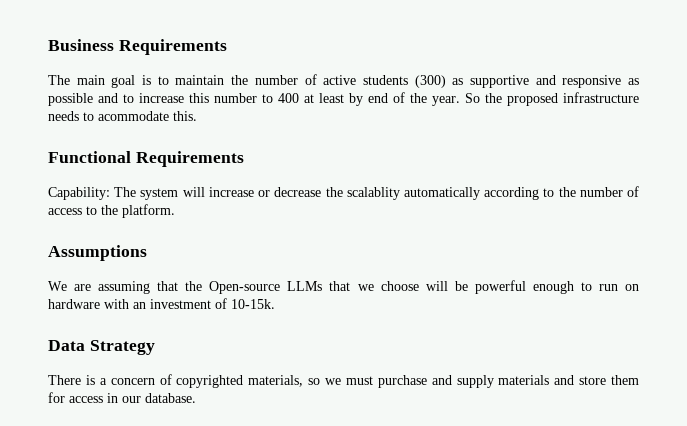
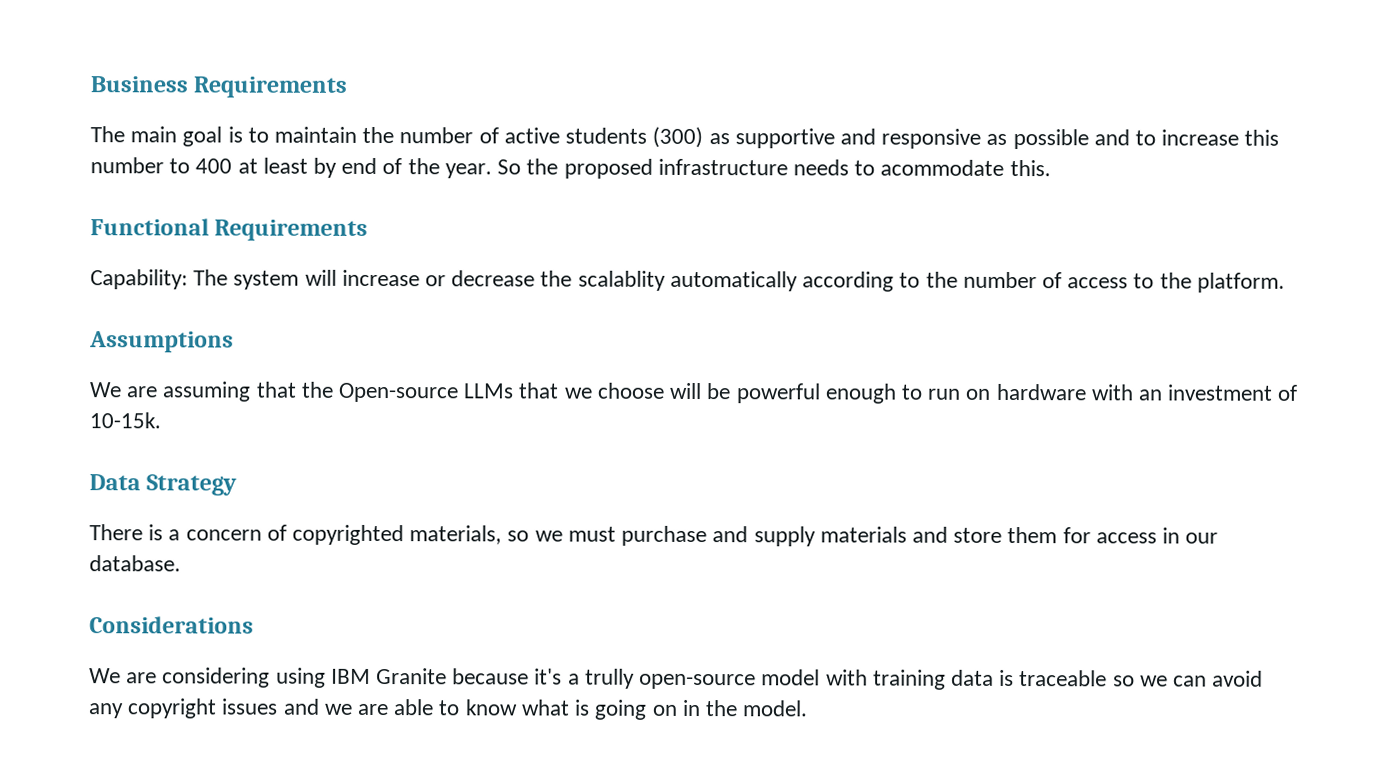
(196, 398) none -> [89,616,254,634] [89,667,1264,690] [88,698,809,720] // Considerations // We are considering using IBM Granite because it's a trully open-source model with training data is traceable so we can avoid any copyright issues and we are able to know what is going on in the model.

